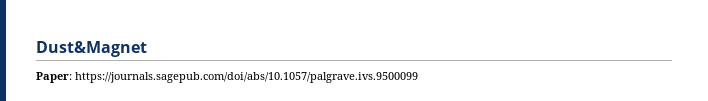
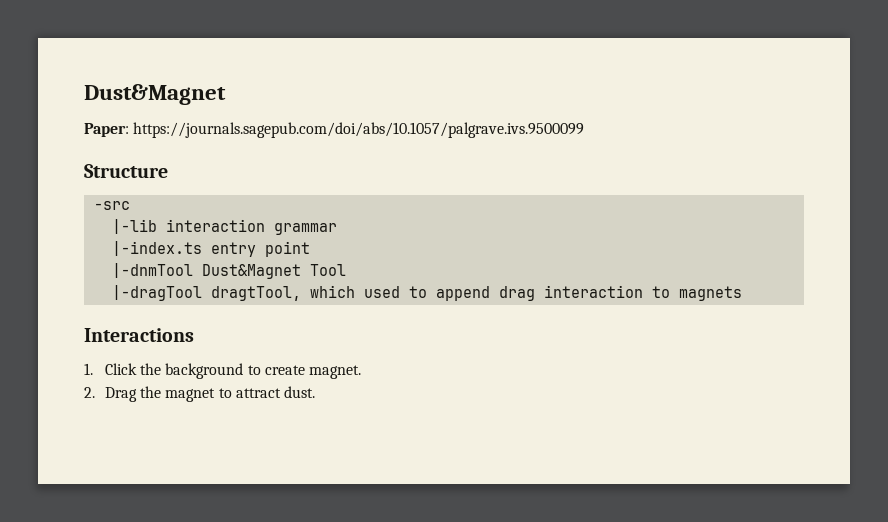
(418, 77) none -> [84,164,168,178] [93,201,130,210] [111,219,337,235] [111,241,310,257] [111,263,346,279] [111,285,742,301] [84,328,194,342] [84,363,362,379] [84,386,316,402] // Structure // -src // |-lib interaction grammar // |-index.ts entry point // |-dnmTool Dust&Magnet Tool // |-dragTool dragtTool, which used to append drag interaction to magnets // Interactions // 1. Click the background to create magnet. // 2. Drag the magnet to attract dust.

